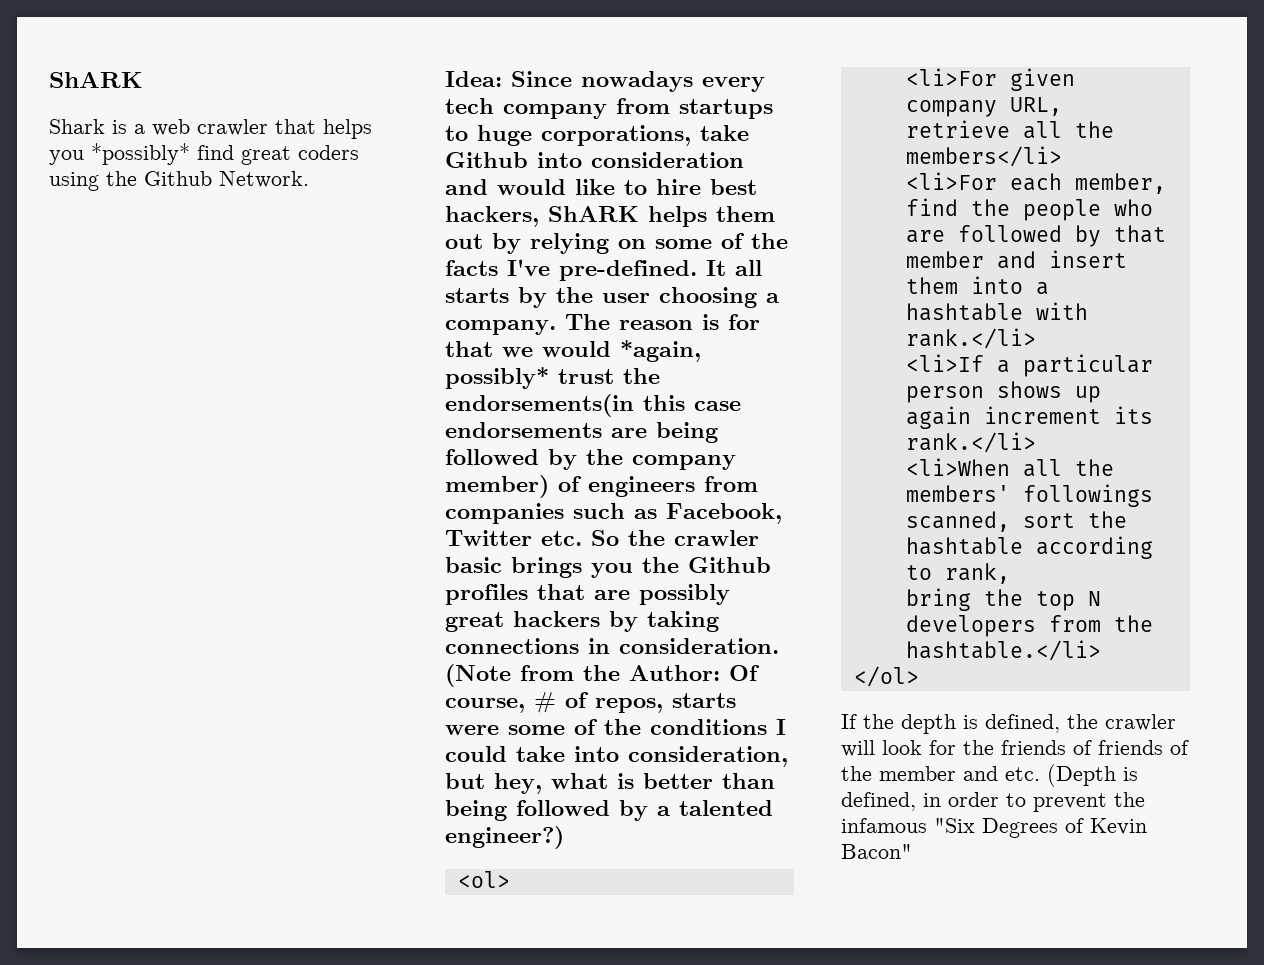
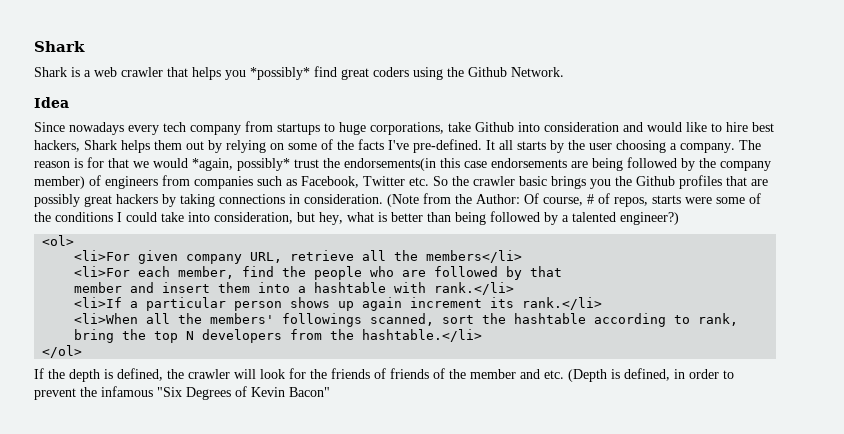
[49,71,143,88] ShARK -> [34,41,85,52] Shark
[445,71,502,87] Idea: -> [34,97,69,108] Idea //
[548,206,639,222] ShARK -> [84,140,117,150] Shark

